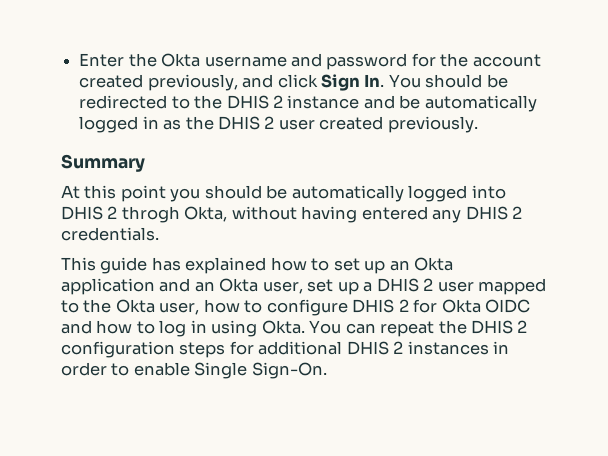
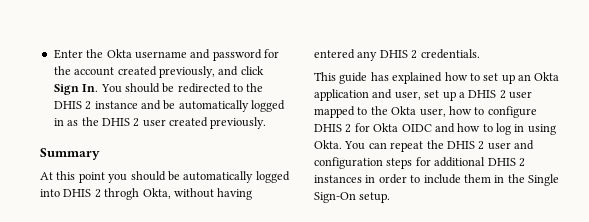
[194,278,259,292] an Okta -> (393, 94) none
(528, 326) none -> [487,140,534,150] user and
[133,362,327,379] enable Single Sign-On. -> [423,174,559,186] [314,192,391,203] include them in the Single Sign-On setup.

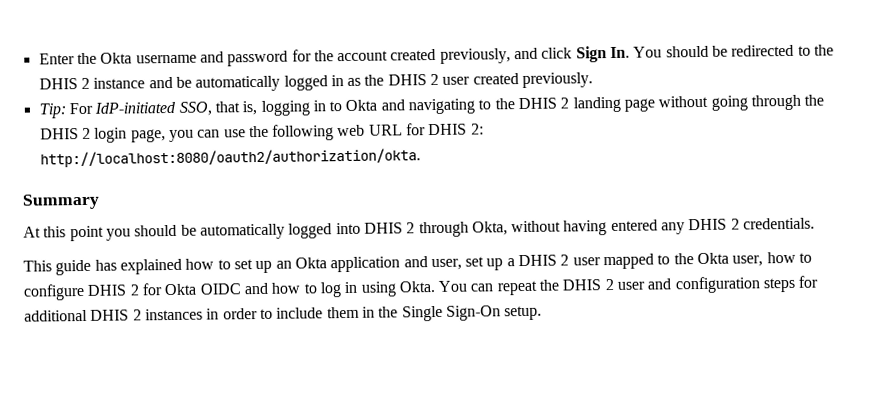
(267, 123) none -> [38,94,825,119] [39,123,484,143] [39,148,421,168] // Tip: For IdP-initiated SSO, that is, logging in to Okta and navigating to the DHIS 2 landing page without going through the DHIS 2 login page, you can use the following web URL for DHIS 2: http://localhost:8080/oauth2/authorization/okta.
[104,188,140,200] throgh -> [418,221,469,238] through

